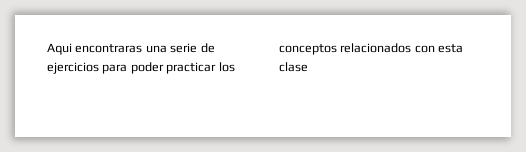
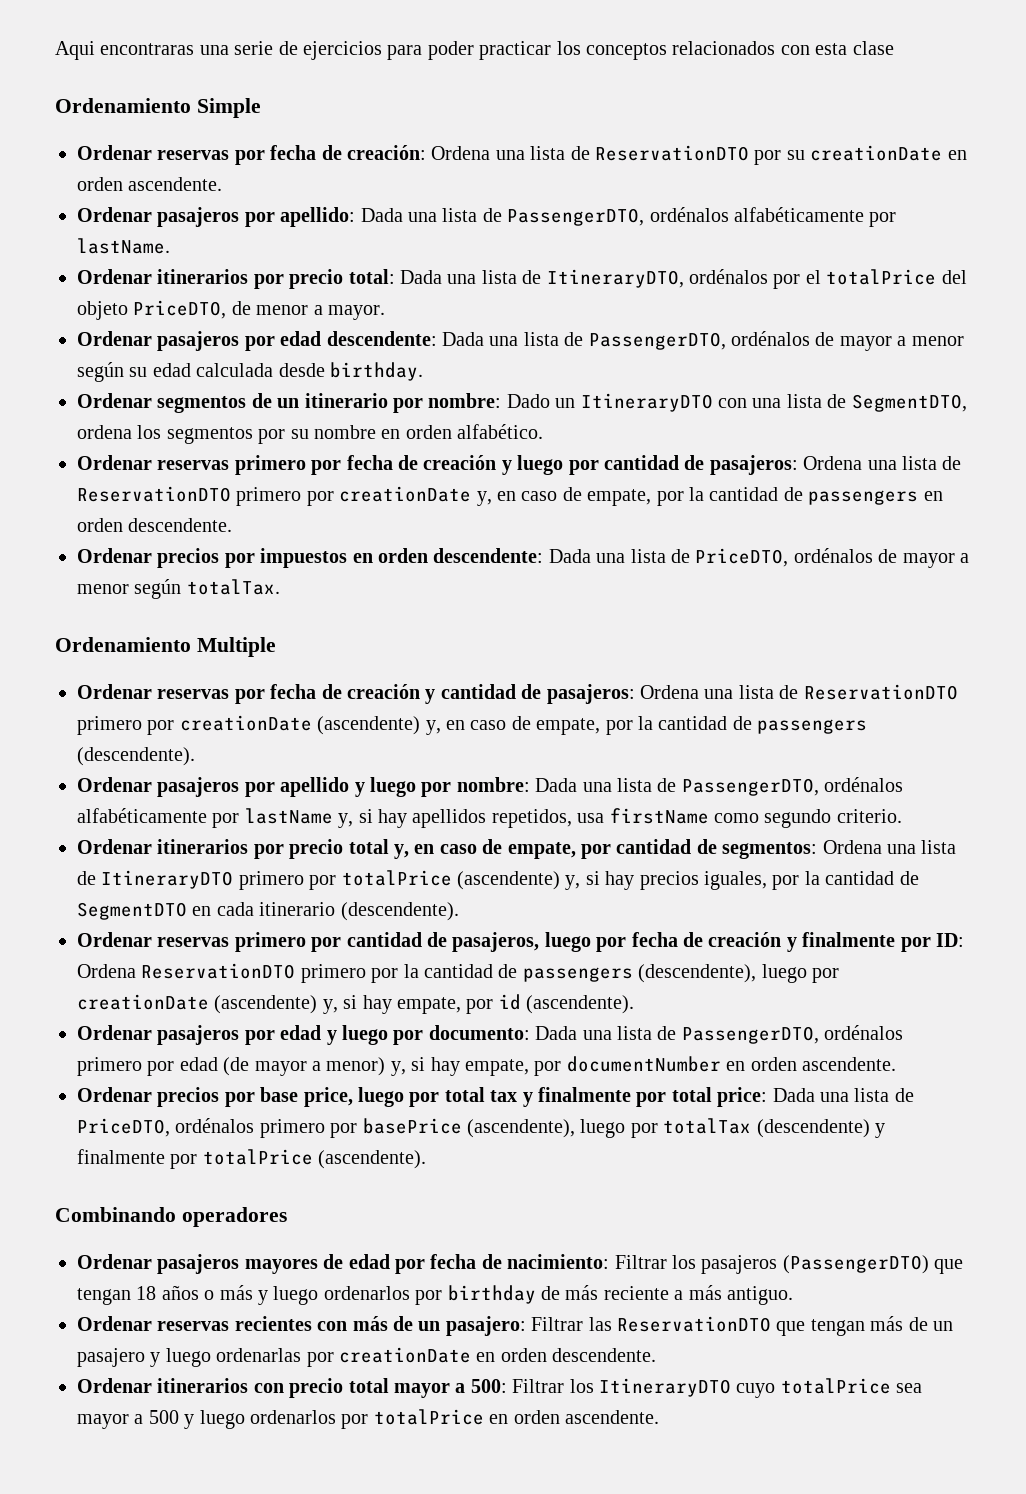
(308, 67) none -> [55,98,261,118] [77,145,967,165] [77,177,223,191] [77,207,897,227] [77,238,170,254] [77,269,967,289] [77,300,385,320] [77,331,964,351] [77,362,423,382] [77,393,967,413] [77,424,544,444] [77,455,962,475] [77,486,943,506] [77,518,233,532] [77,548,969,568] [77,579,280,599] [55,637,276,657] [77,684,958,704] [77,715,868,735] [77,747,195,766] [77,777,904,797] [77,808,902,828] [77,839,957,859] [77,870,919,890] [77,902,459,921] [77,932,964,952] [77,963,839,983] [77,994,635,1014] [77,1025,904,1045] [77,1056,896,1076] [77,1087,914,1107] [77,1118,885,1138] [77,1149,427,1169] [55,1207,287,1227] [77,1254,964,1274] [77,1285,793,1305] [77,1316,953,1336] [77,1347,657,1367] [77,1378,923,1398] [77,1409,659,1429] // Ordenamiento Simple // Ordenar reservas por fecha de creación: Ordena una lista de ReservationDTO por su creationDate en orden ascendente. // Ordenar pasajeros por apellido: Dada una lista de PassengerDTO, ordénalos alfabéticamente por lastName. // Ordenar itinerarios por precio total: Dada una lista de ItineraryDTO, ordénalos por el totalPrice del objeto PriceDTO, de menor a mayor. // Ordenar pasajeros por edad descendente: Dada una lista de PassengerDTO, ordénalos de mayor a menor según su edad calculada desde birthday. // Ordenar segmentos de un itinerario por nombre: Dado un ItineraryDTO con una lista de SegmentDTO, ordena los segmentos por su nombre en orden alfabético. // Ordenar reservas primero por fecha de creación y luego por cantidad de pasajeros: Ordena una lista de ReservationDTO primero por creationDate y, en caso de empate, por la cantidad de passengers en orden descendente. // Ordenar precios por impuestos en orden descendente: Dada una lista de PriceDTO, ordénalos de mayor a menor según totalTax. // Ordenamiento Multiple // Ordenar reservas por fecha de creación y cantidad de pasajeros: Ordena una lista de ReservationDTO primero por creationDate (ascendente) y, en caso de empate, por la cantidad de passengers (descendente). // Ordenar pasajeros por apellido y luego por nombre: Dada una lista de PassengerDTO, ordénalos alfabéticamente por lastName y, si hay apellidos repetidos, usa firstName como segundo criterio. // Ordenar itinerarios por precio total y, en caso de empate, por cantidad de segmentos: Ordena una lista de ItineraryDTO primero por totalPrice (ascendente) y, si hay precios iguales, por la cantidad de SegmentDTO en cada itinerario (descendente). // Ordenar reservas primero por cantidad de pasajeros, luego por fecha de creación y finalmente por ID: Ordena ReservationDTO primero por la cantidad de passengers (descendente), luego por creationDate (ascendente) y, si hay empate, por id (ascendente). // Ordenar pasajeros por edad y luego por documento: Dada una lista de PassengerDTO, ordénalos primero por edad (de mayor a menor) y, si hay empate, por documentNumber en orden ascendente. // Ordenar precios por base price, luego por total tax y finalmente por total price: Dada una lista de PriceDTO, ordénalos primero por basePrice (ascendente), luego por totalTax (descendente) y finalmente por totalPrice (ascendente). // Combinando operadores // Ordenar pasajeros mayores de edad por fecha de nacimiento: Filtrar los pasajeros (PassengerDTO) que tengan 18 años o más y luego ordenarlos por birthday de más reciente a más antiguo. // Ordenar reservas recientes con más de un pasajero: Filtrar las ReservationDTO que tengan más de un pasajero y luego ordenarlas por creationDate en orden descendente. // Ordenar itinerarios con precio total mayor a 500: Filtrar los ItineraryDTO cuyo totalPrice sea mayor a 500 y luego ordenarlos por totalPrice en orden ascendente.

